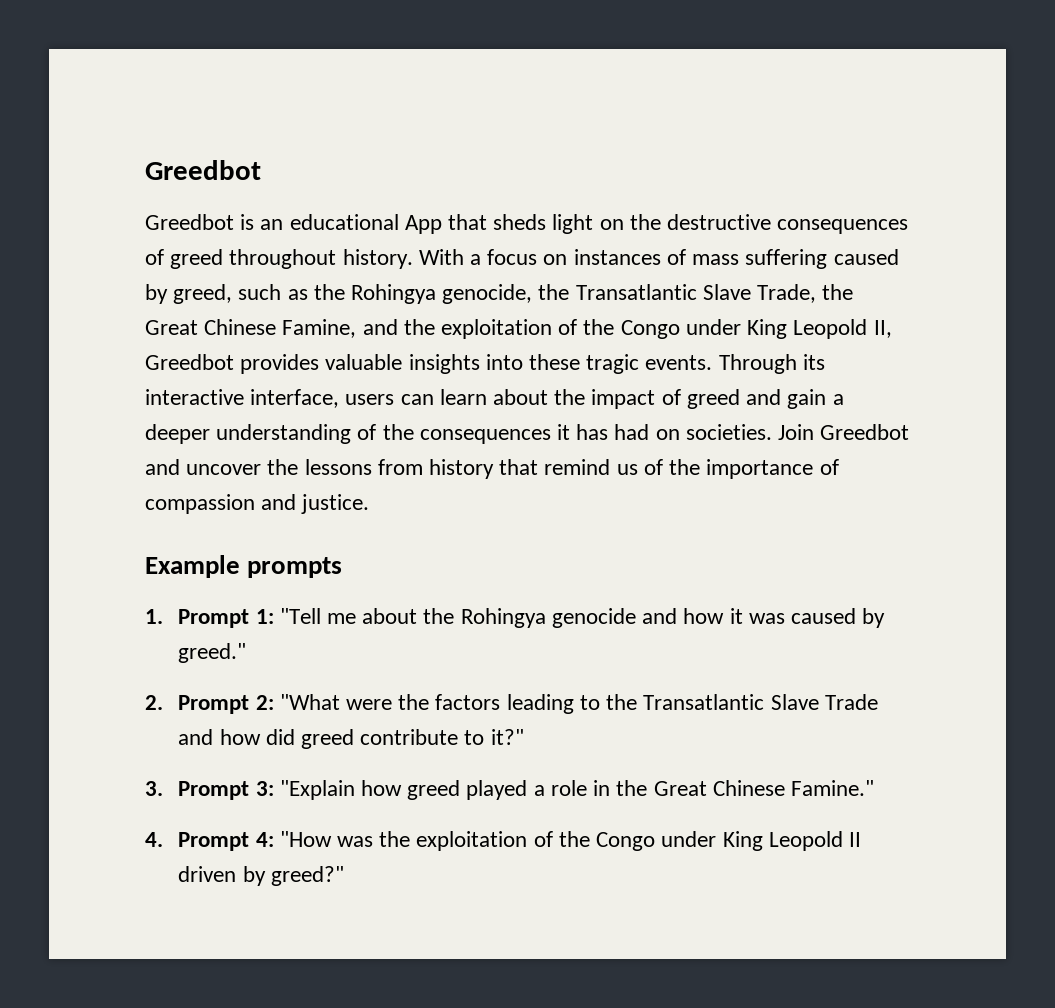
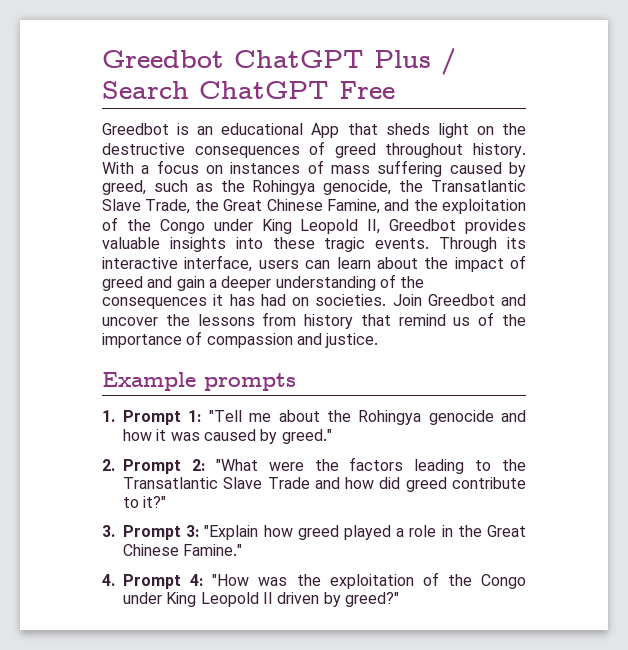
[145,160,261,180] Greedbot -> [102,48,456,75] [102,81,395,99] Greedbot ChatGPT Plus / Search ChatGPT Free

